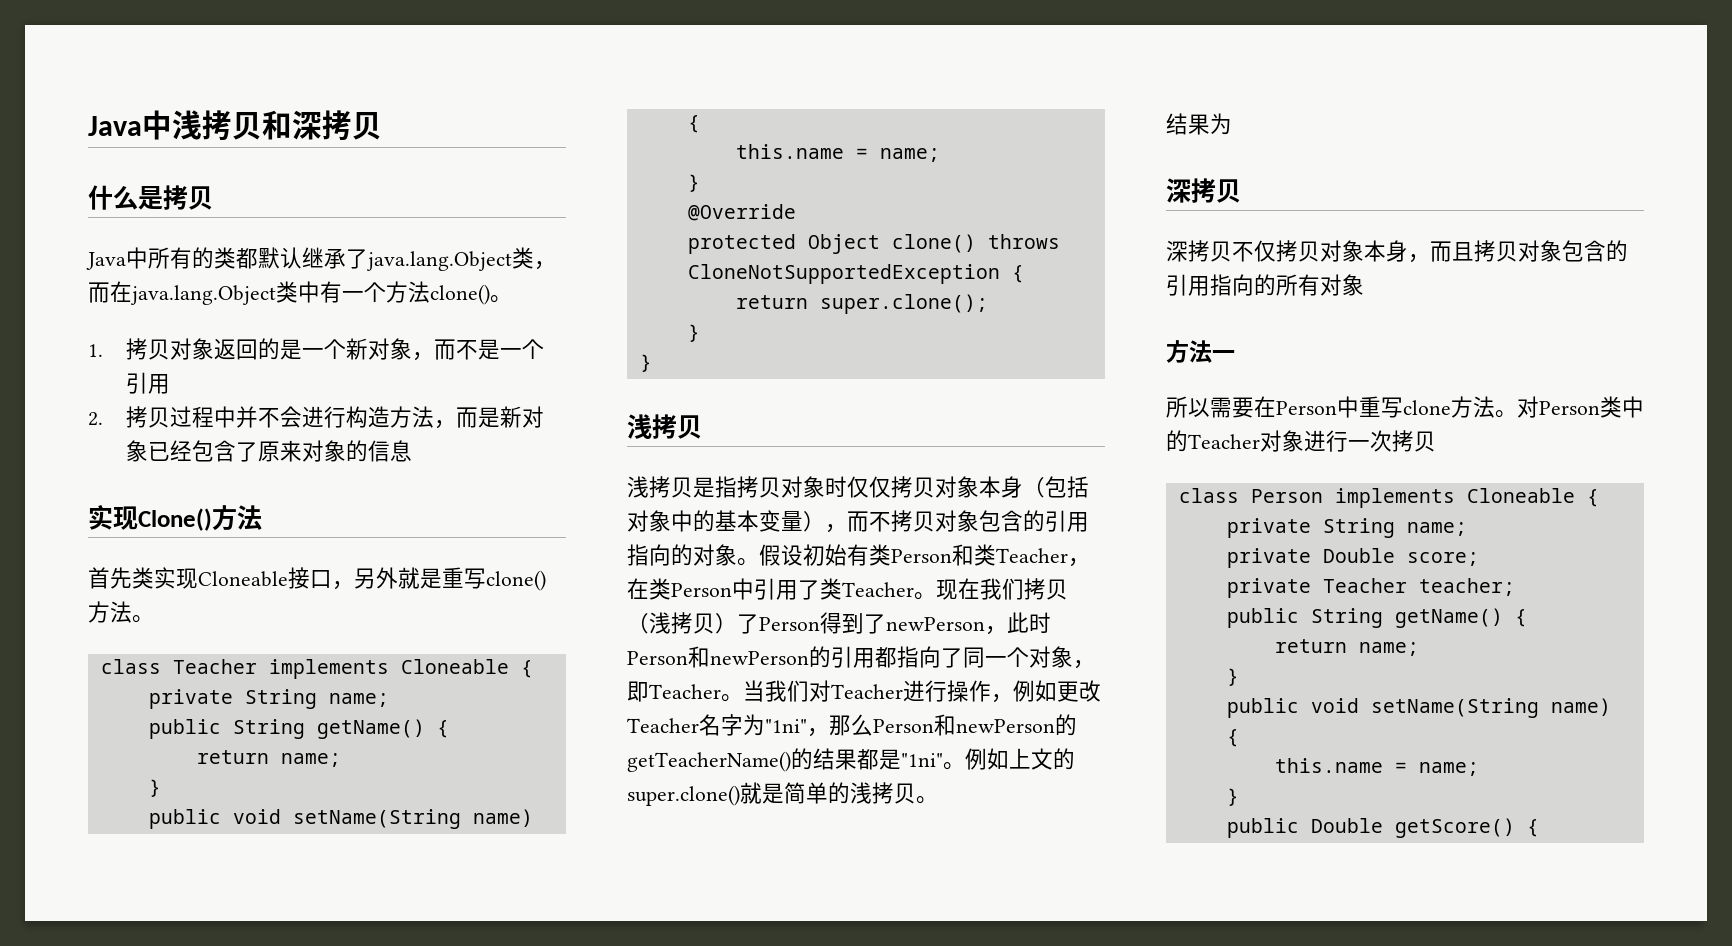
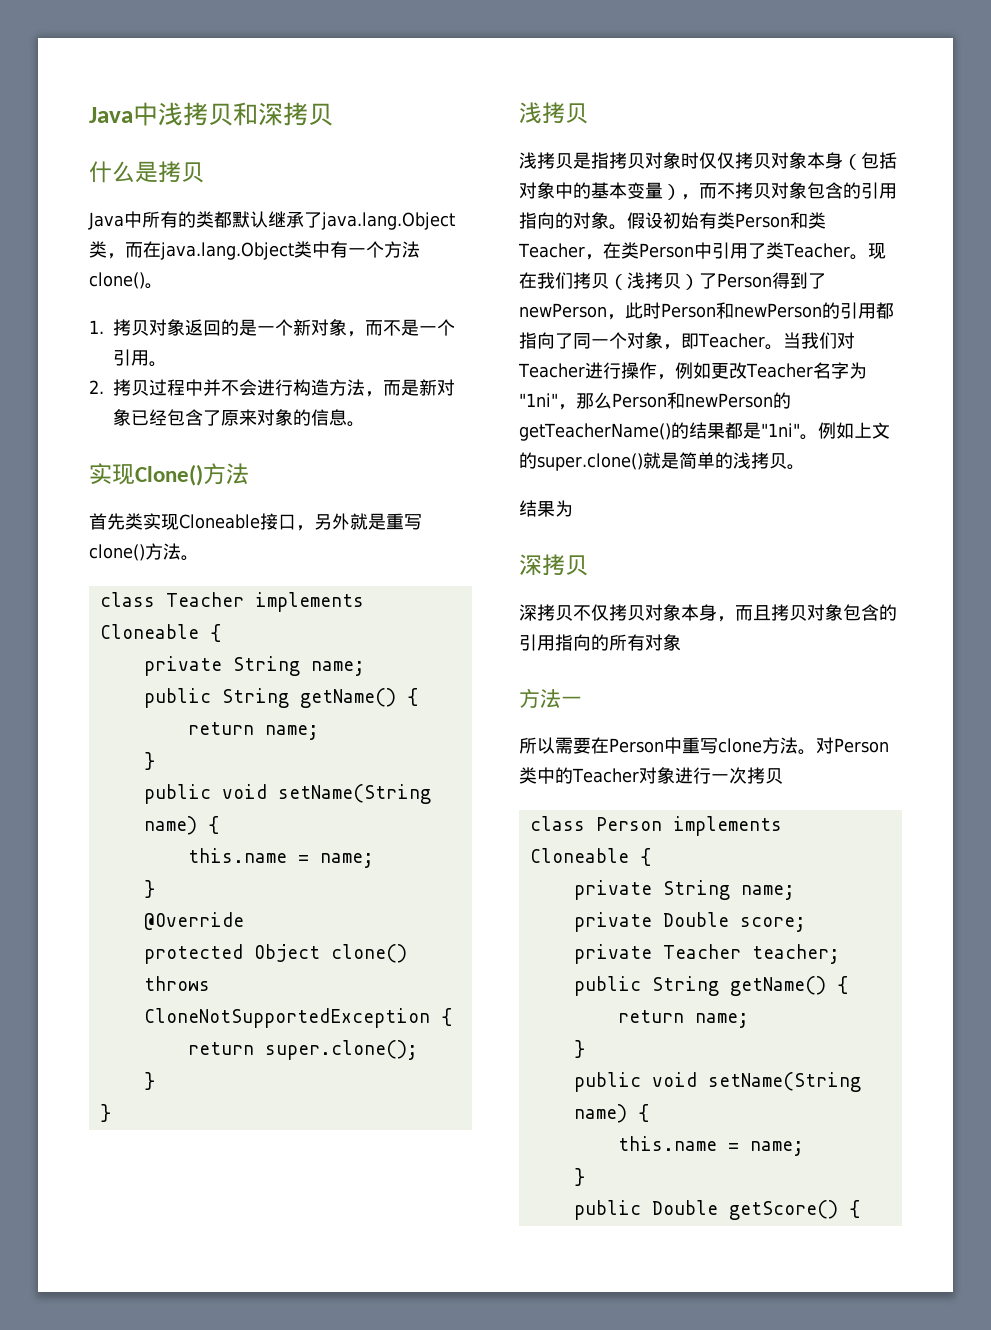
(171, 384) none -> [149,361,167,367] 。
(413, 451) none -> [347,421,365,427] 。

